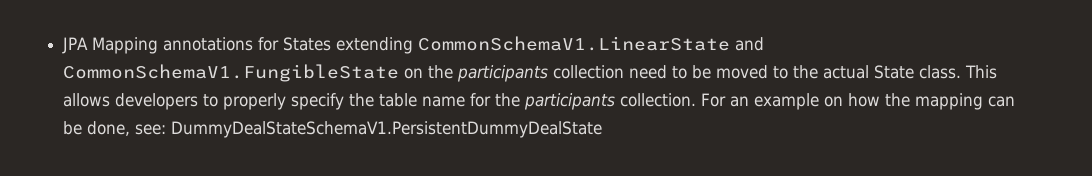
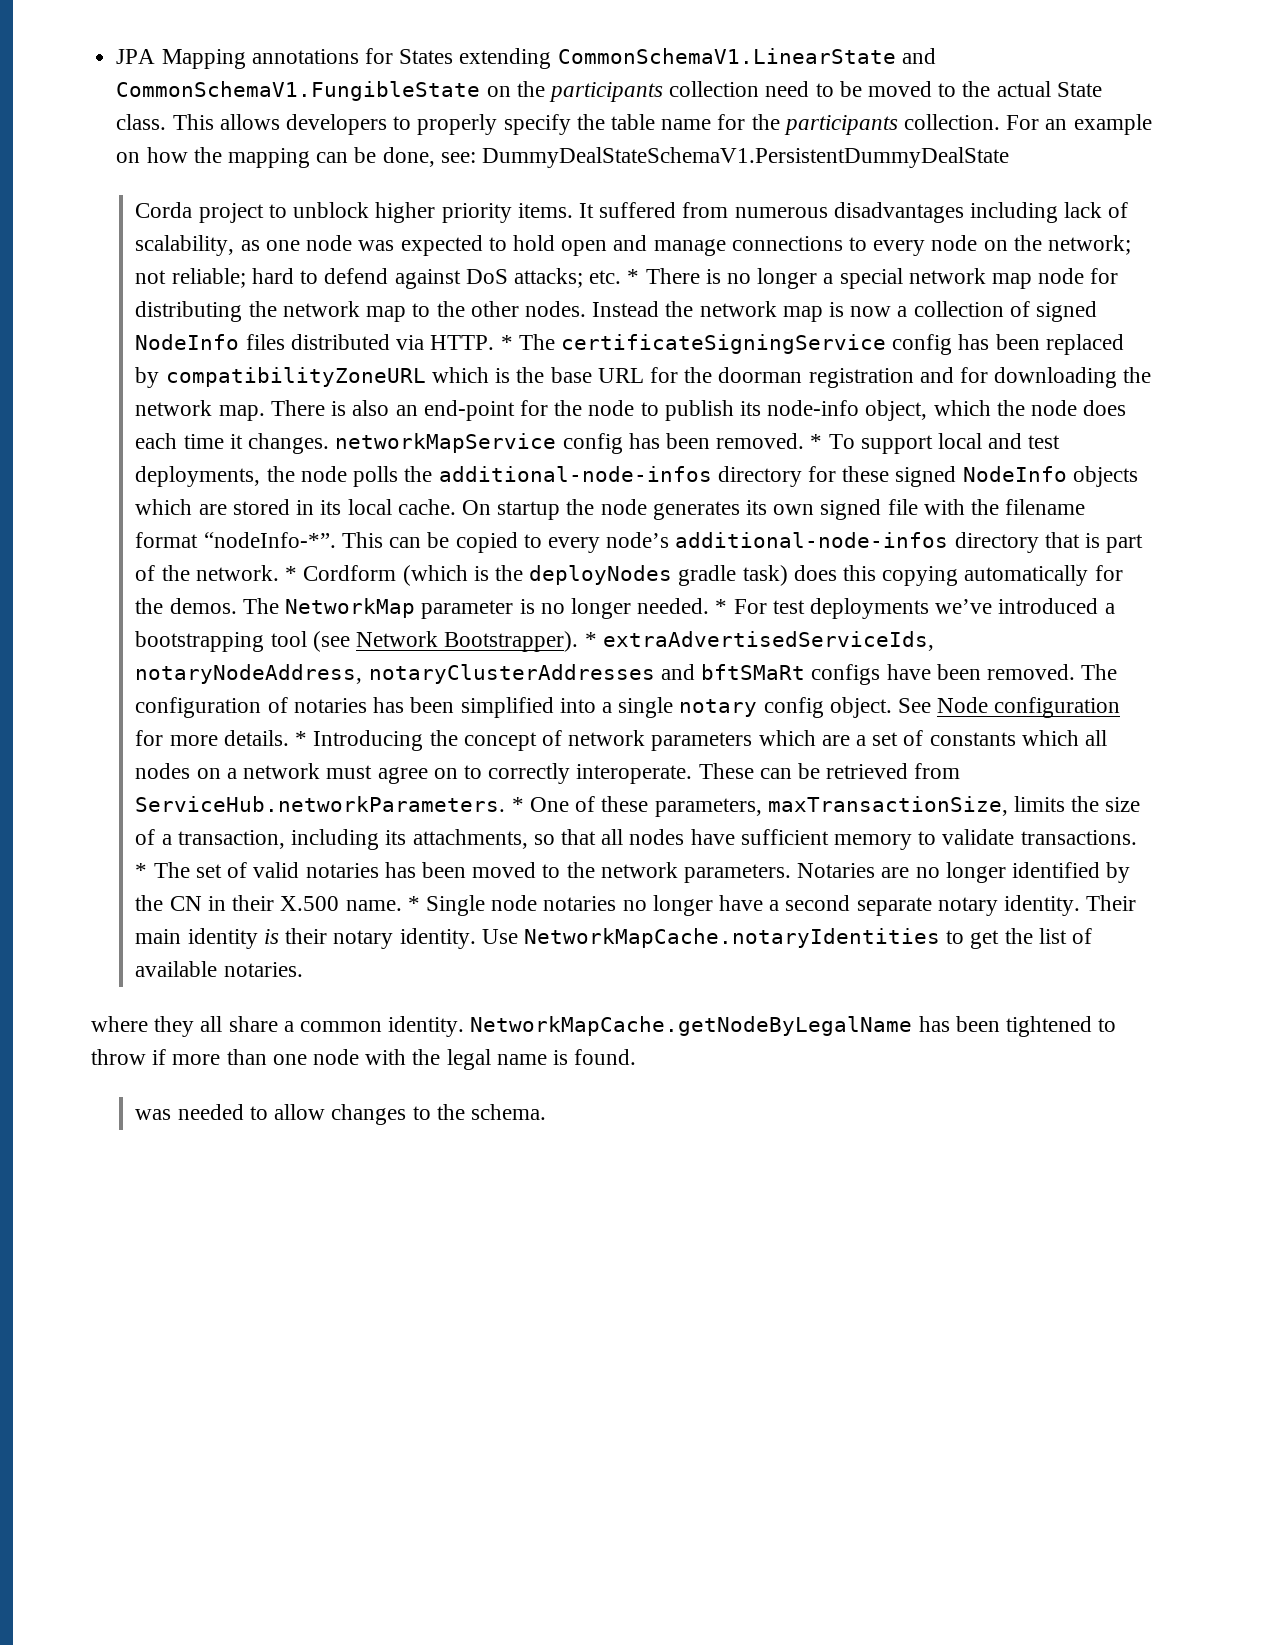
(603, 129) none -> [135,202,1129,223] [135,235,1132,256] [135,268,1119,289] [135,301,1098,322] [135,334,1124,355] [135,367,1152,388] [135,400,1127,421] [135,433,1061,454] [135,466,1138,487] [135,499,1086,520] [135,532,1144,553] [135,565,1123,586] [135,598,1115,619] [135,631,934,652] [135,664,1118,685] [135,697,1121,718] [135,730,1108,751] [135,763,961,784] [135,796,1141,817] [135,829,1137,850] [135,862,1131,883] [135,895,1137,916] [135,928,1092,949] [135,961,303,977] [91,1016,1117,1037] [91,1049,637,1070] [135,1104,546,1125] // Corda project to unblock higher priority items. It suffered from numerous disadvantages including lack of scalability, as one node was expected to hold open and manage connections to every node on the network; not reliable; hard to defend against DoS attacks; etc. * There is no longer a special network map node for distributing the network map to the other nodes. Instead the network map is now a collection of signed NodeInfo files distributed via HTTP. * The certificateSigningService config has been replaced by compatibilityZoneURL which is the base URL for the doorman registration and for downloading the network map. There is also an end-point for the node to publish its node-info object, which the node does each time it changes. networkMapService config has been removed. * To support local and test deployments, the node polls the additional-node-infos directory for these signed NodeInfo objects which are stored in its local cache. On startup the node generates its own signed file with the filename format “nodeInfo-*”. This can be copied to every node’s additional-node-infos directory that is part of the network. * Cordform (which is the deployNodes gradle task) does this copying automatically for the demos. The NetworkMap parameter is no longer needed. * For test deployments we’ve introduced a bootstrapping tool (see Network Bootstrapper). * extraAdvertisedServiceIds, notaryNodeAddress, notaryClusterAddresses and bftSMaRt configs have been removed. The configuration of notaries has been simplified into a single notary config object. See Node configuration for more details. * Introducing the concept of network parameters which are a set of constants which all nodes on a network must agree on to correctly interoperate. These can be retrieved from ServiceHub.networkParameters. * One of these parameters, maxTransactionSize, limits the size of a transaction, including its attachments, so that all nodes have sufficient memory to validate transactions. * The set of valid notaries has been moved to the network parameters. Notaries are no longer identified by the CN in their X.500 name. * Single node notaries no longer have a second separate notary identity. Their main identity is their notary identity. Use NetworkMapCache.notaryIdentities to get the list of available notaries. // where they all share a common identity. NetworkMapCache.getNodeByLegalName has been tightened to throw if more than one node with the legal name is found. // was needed to allow changes to the schema.

